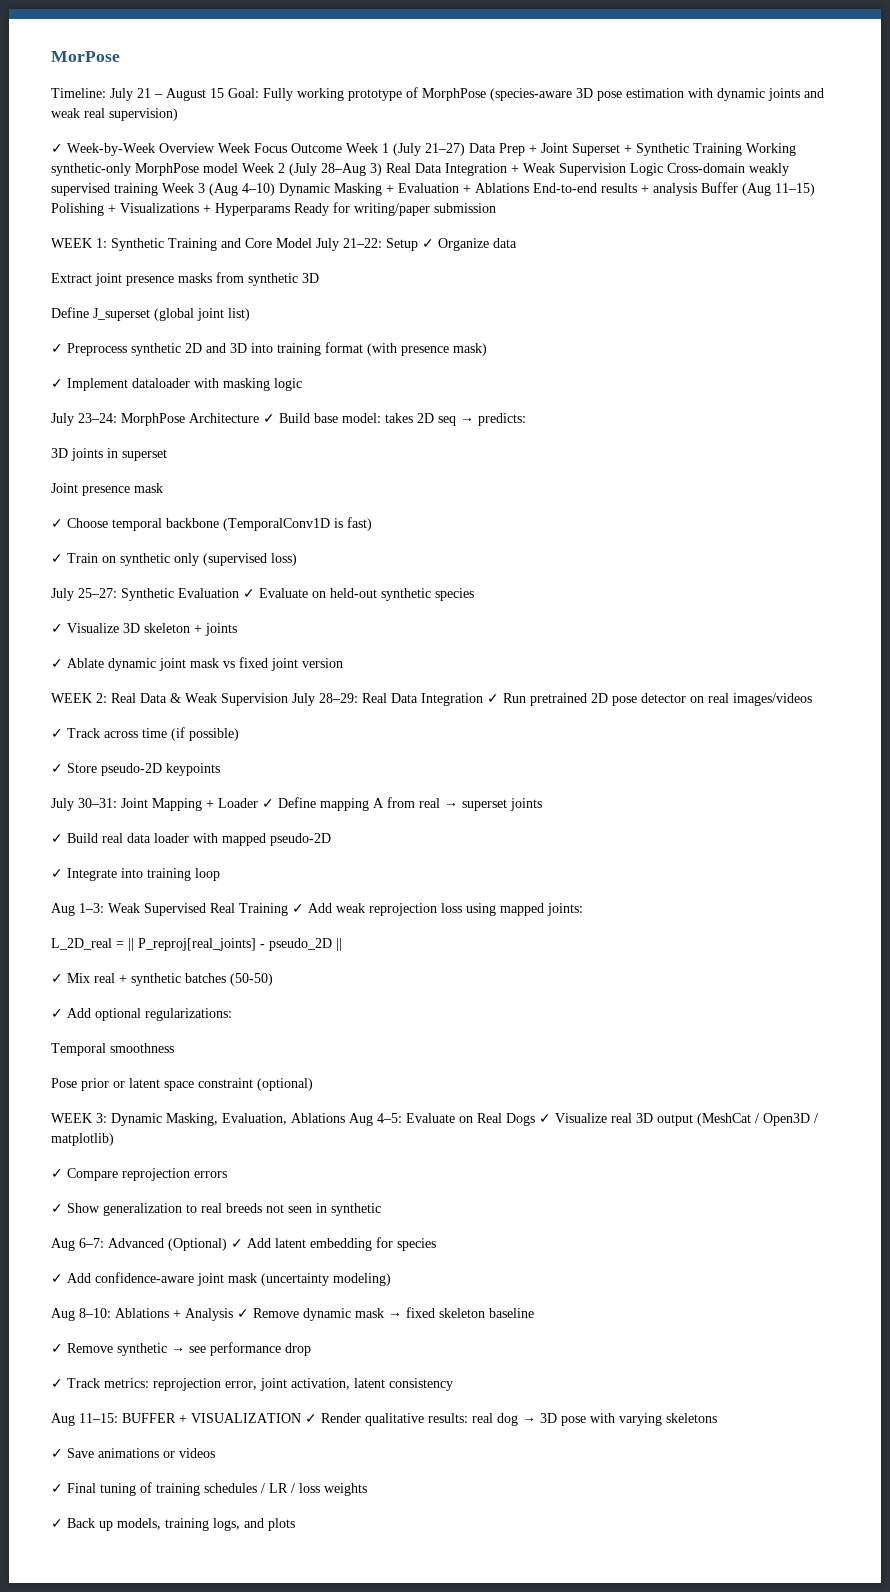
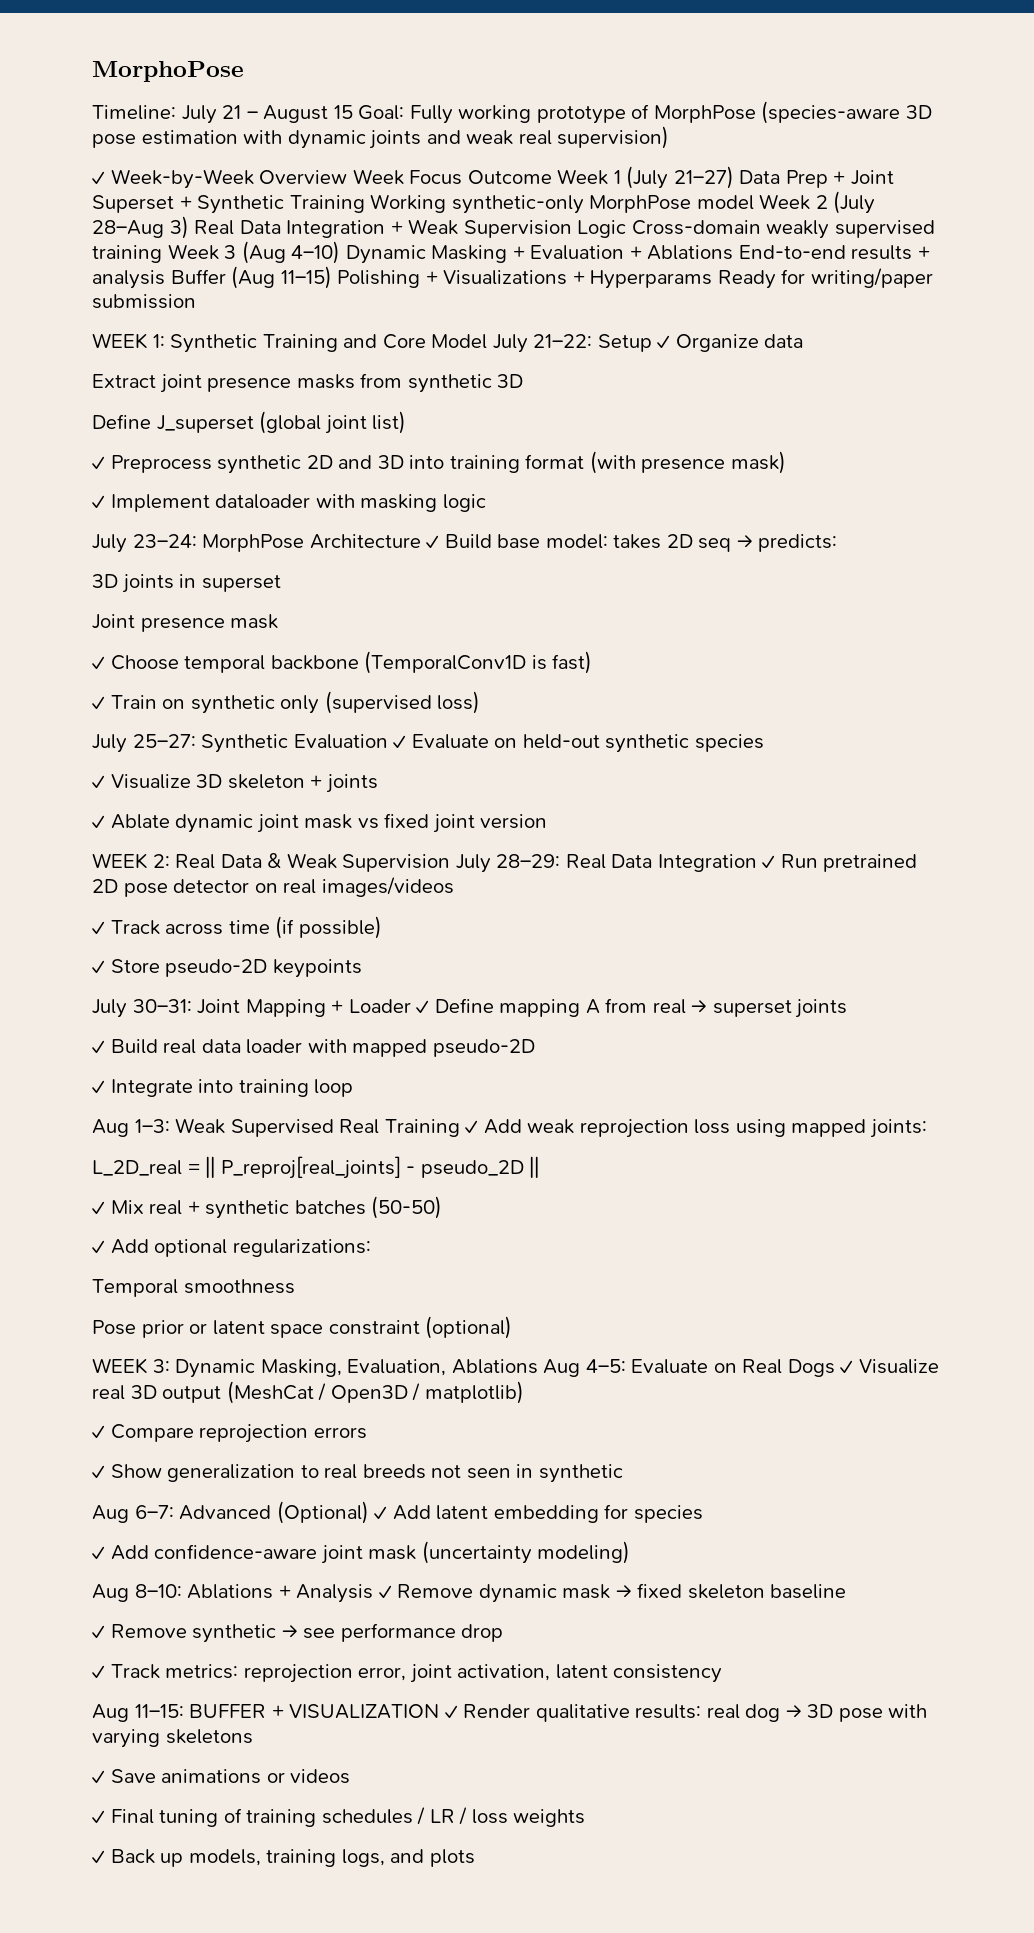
[51,51,120,62] MorPose -> [92,61,244,82] MorphoPose

